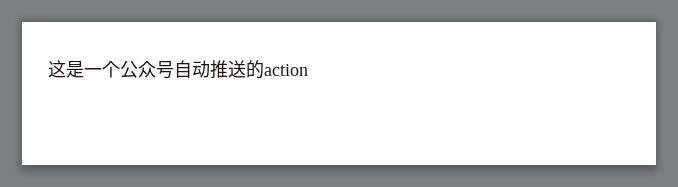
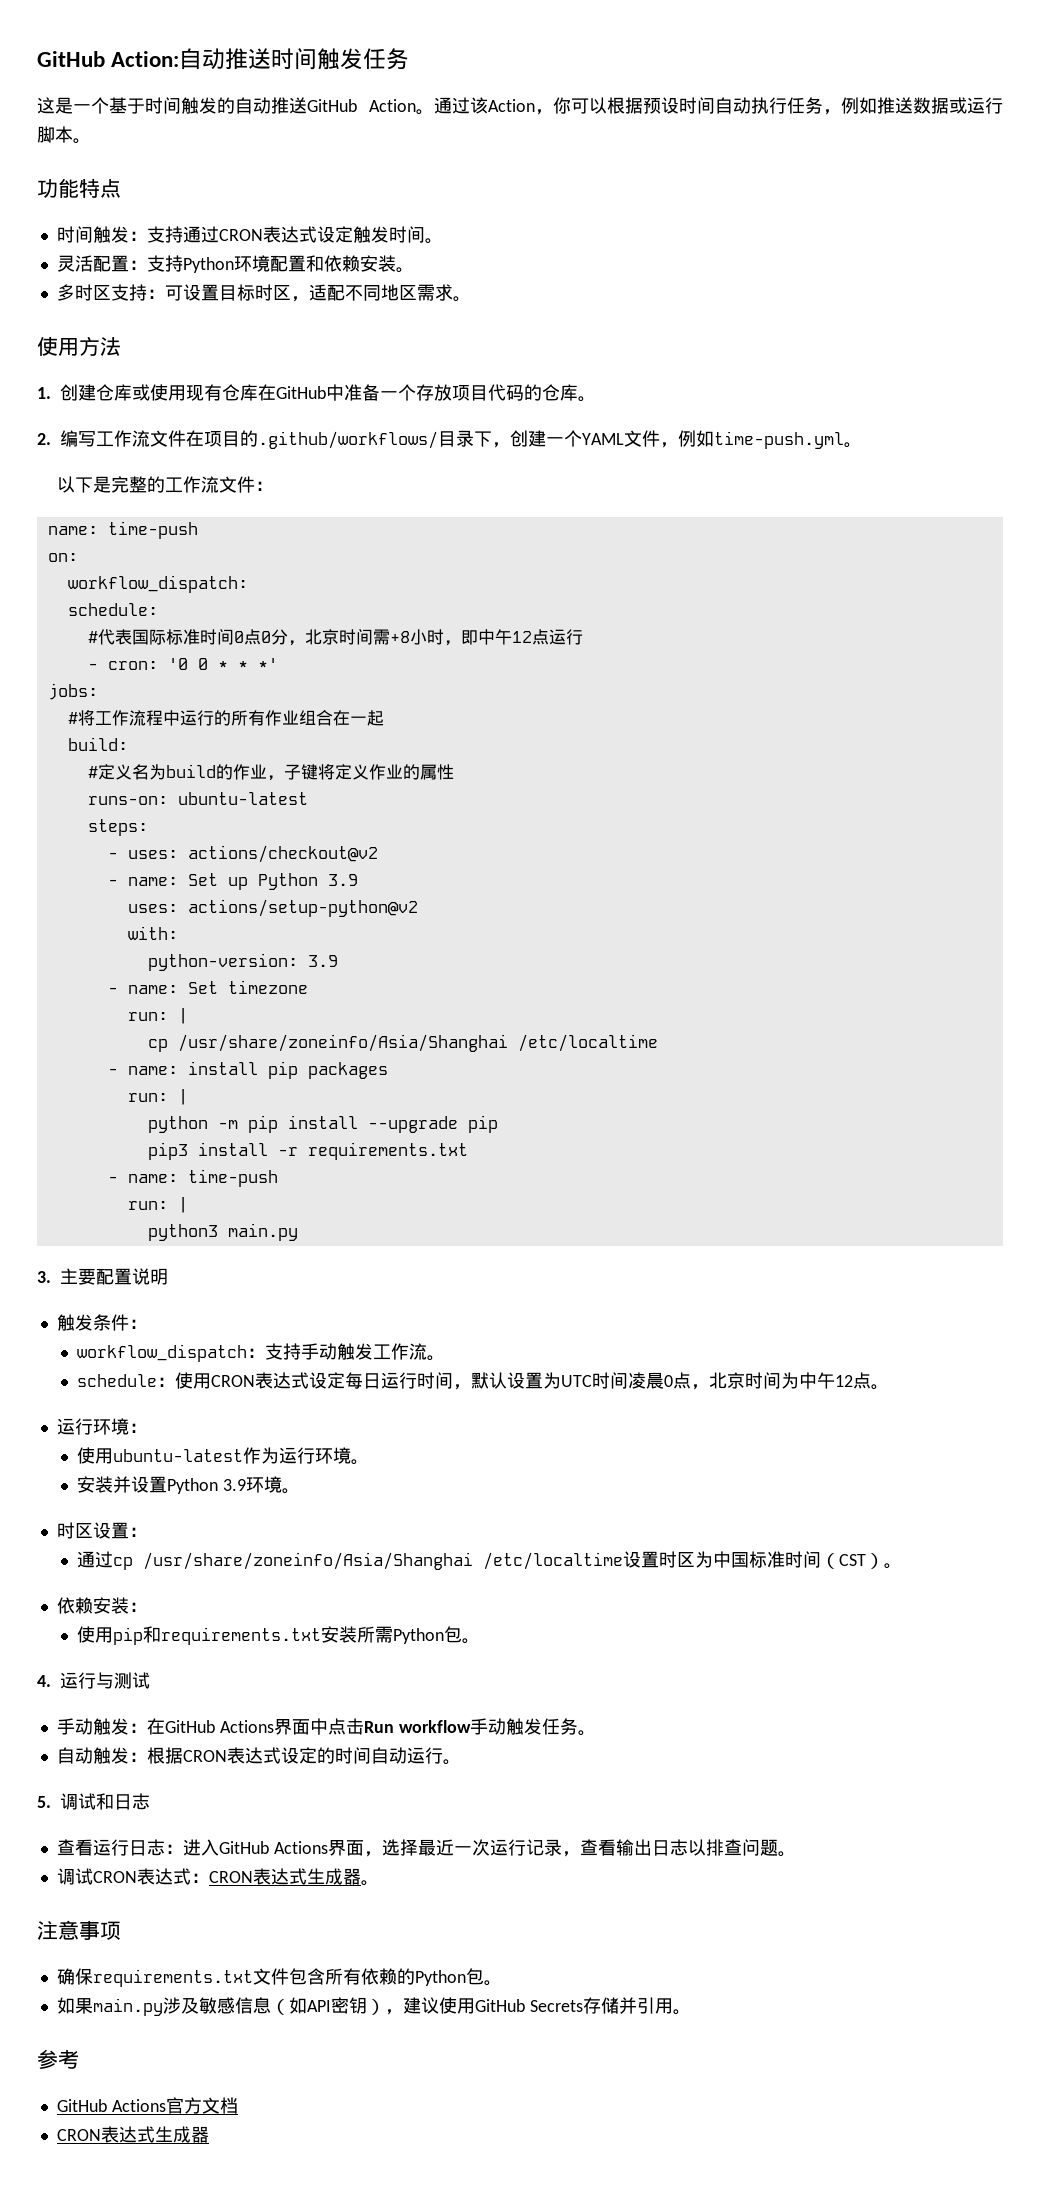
[48,60,308,79] 这是一个公众号自动推送的action -> [37,48,410,70] [37,97,1003,115] [37,126,91,144] [37,178,121,198] [56,226,443,244] [56,255,414,273] [56,284,471,302] [37,336,121,356] [37,384,596,402] [37,430,862,449] [57,476,274,493] [47,521,198,539] [47,553,78,562] [67,575,248,593] [67,603,158,616] [87,629,583,646] [87,658,278,670] [47,683,98,700] [67,710,384,726] [67,737,128,751] [87,764,454,781] [87,792,308,805] [87,819,148,836] [107,845,378,863] [107,873,358,890] [127,899,418,917] [127,926,178,940] [147,953,338,971] [107,980,308,994] [127,1008,188,1024] [147,1034,658,1052] [107,1061,388,1079] [127,1089,188,1105] [147,1115,498,1133] [147,1142,468,1160] [107,1169,278,1187] [127,1197,188,1213] [147,1223,298,1241] [37,1268,168,1285] [56,1314,147,1331] [76,1343,445,1362] [76,1372,889,1390] [56,1418,147,1435] [76,1447,369,1465] [76,1476,300,1494] [56,1522,147,1539] [76,1551,902,1570] [56,1597,147,1614] [76,1626,480,1645] [37,1672,150,1689] [56,1718,596,1736] [56,1747,461,1765] [37,1793,150,1810] [56,1839,796,1857] [56,1868,379,1886] [37,1920,121,1940] [56,1968,502,1987] [56,1997,691,2016] [37,2049,79,2069] [56,2097,238,2114] [56,2126,209,2143] GitHub Action:自动推送时间触发任务 // 这是一个基于时间触发的自动推送GitHub Action。通过该Action，你可以根据预设时间自动执行任务，例如推送数据或运行脚本。 // 功能特点 // 时间触发：支持通过CRON表达式设定触发时间。 // 灵活配置：支持Python环境配置和依赖安装。 // 多时区支持：可设置目标时区，适配不同地区需求。 // 使用方法 // 1.创建仓库或使用现有仓库在GitHub中准备一个存放项目代码的仓库。 // 2.编写工作流文件在项目的.github/workflows/目录下，创建一个YAML文件，例如time-push.yml。 // 以下是完整的工作流文件： // name: time-push // on: // workflow_dispatch: // schedule: // #代表国际标准时间0点0分，北京时间需+8小时，即中午12点运行 // - cron: '0 0 * * *' // jobs: // #将工作流程中运行的所有作业组合在一起 // build: // #定义名为build的作业，子键将定义作业的属性 // runs-on: ubuntu-latest // steps: // - uses: actions/checkout@v2 // - name: Set up Python 3.9 // uses: actions/setup-python@v2 // with: // python-version: 3.9 // - name: Set timezone // run: | // cp /usr/share/zoneinfo/Asia/Shanghai /etc/localtime // - name: install pip packages // run: | // python -m pip install --upgrade pip // pip3 install -r requirements.txt // - name: time-push // run: | // python3 main.py // 3.主要配置说明 // 触发条件： // workflow_dispatch：支持手动触发工作流。 // schedule：使用CRON表达式设定每日运行时间，默认设置为UTC时间凌晨0点，北京时间为中午12点。 // 运行环境： // 使用ubuntu-latest作为运行环境。 // 安装并设置Python 3.9环境。 // 时区设置： // 通过cp /usr/share/zoneinfo/Asia/Shanghai /etc/localtime设置时区为中国标准时间（CST）。 // 依赖安装： // 使用pip和requirements.txt安装所需Python包。 // 4.运行与测试 // 手动触发：在GitHub Actions界面中点击Run workflow手动触发任务。 // 自动触发：根据CRON表达式设定的时间自动运行。 // 5.调试和日志 // 查看运行日志：进入GitHub Actions界面，选择最近一次运行记录，查看输出日志以排查问题。 // 调试CRON表达式：CRON表达式生成器。 // 注意事项 // 确保requirements.txt文件包含所有依赖的Python包。 // 如果main.py涉及敏感信息（如API密钥），建议使用GitHub Secrets存储并引用。 // 参考 // GitHub Actions官方文档 // CRON表达式生成器

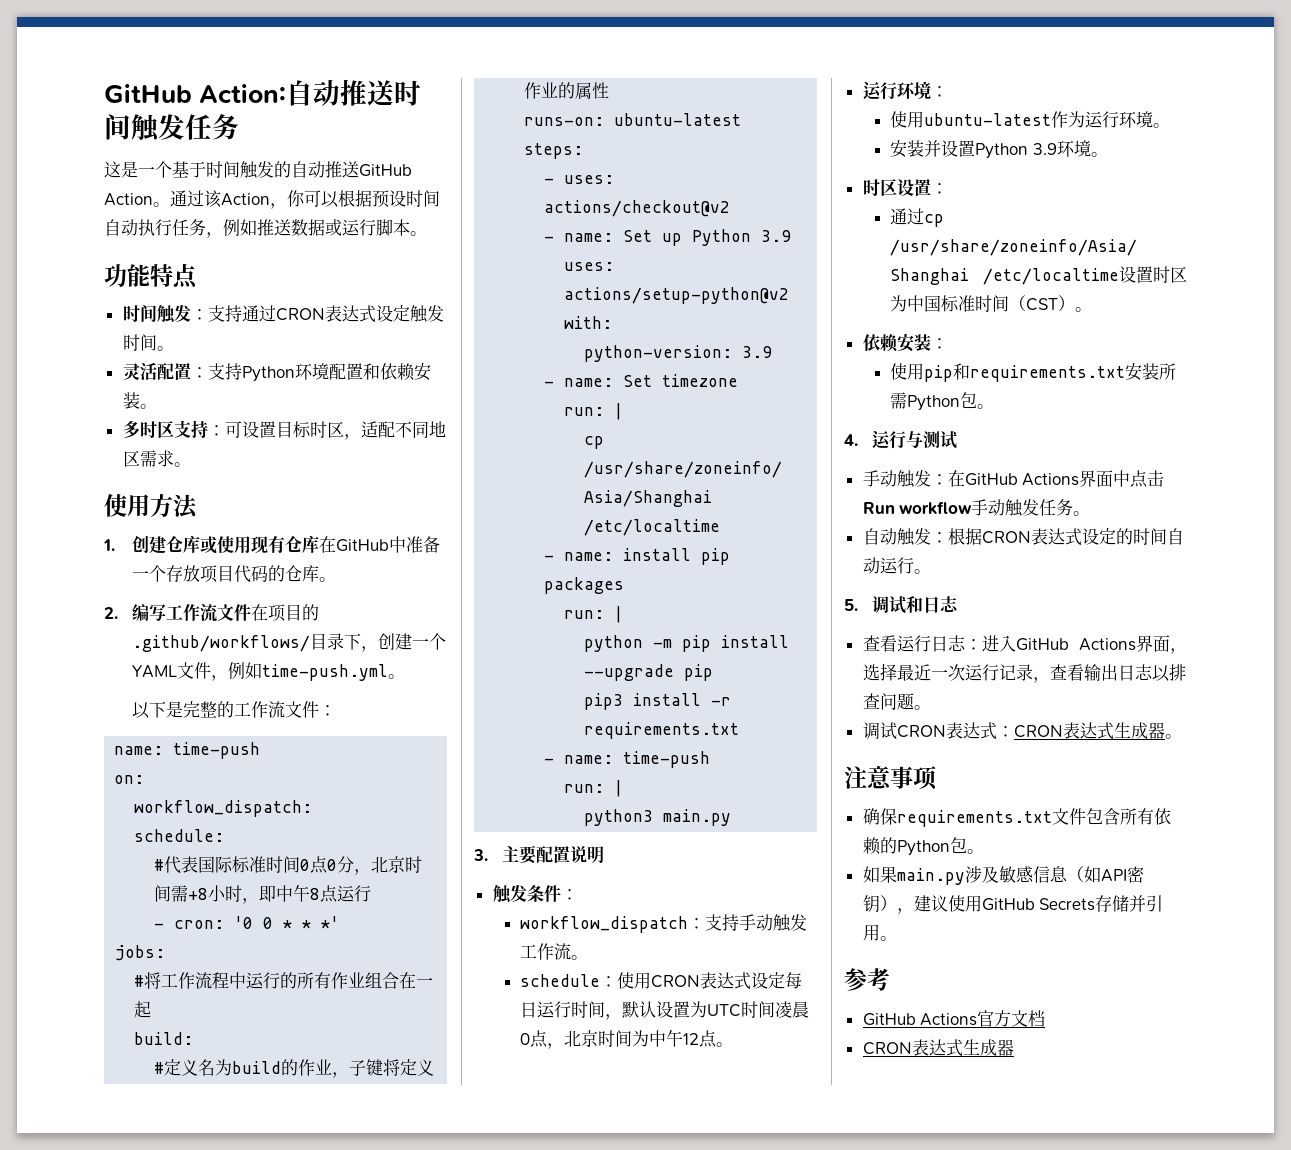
[511,631,532,643] 12 -> [310,888,321,900] 8

